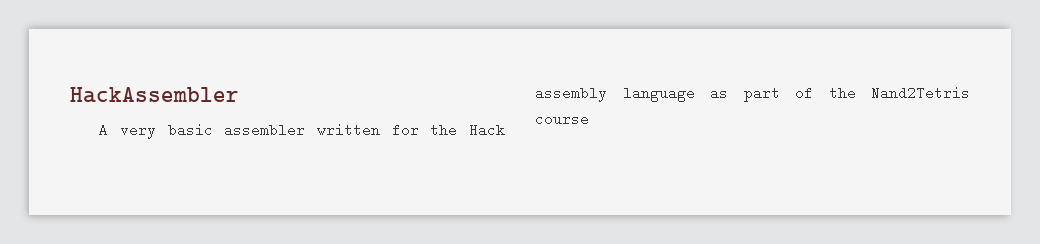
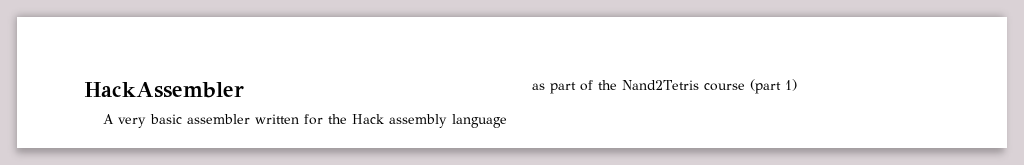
(589, 119) none -> [749,79,797,94] (part 1)

